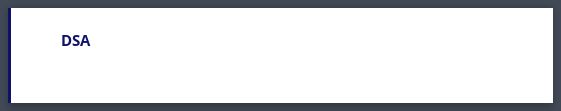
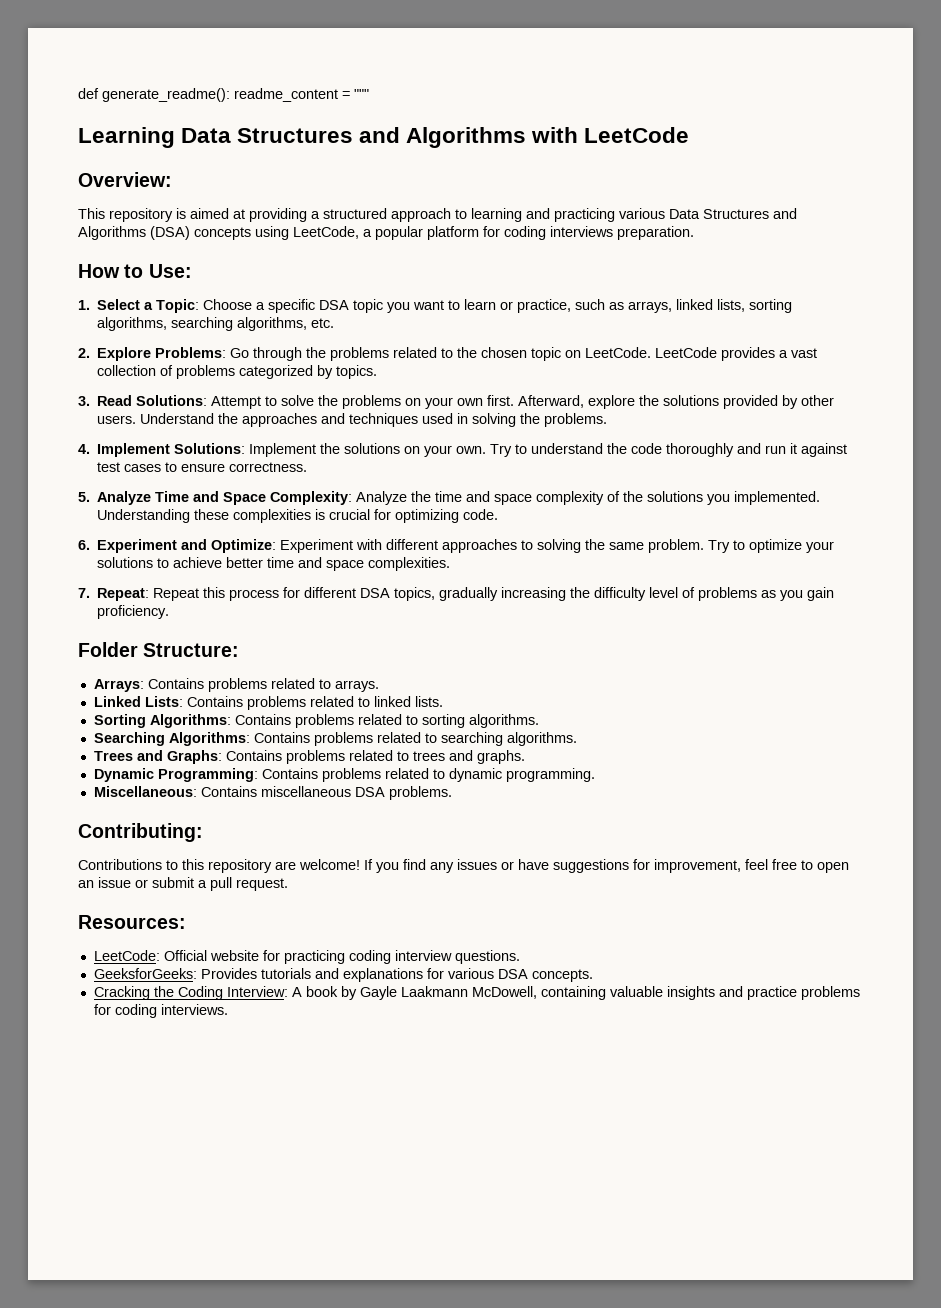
[61,35,91,46] DSA -> [78,88,369,102] [78,127,690,148] [78,172,172,187] [78,208,797,222] [78,226,694,240] [78,264,192,278] [78,299,793,313] [97,317,335,331] [78,347,818,361] [97,365,378,379] [78,395,835,409] [97,413,608,427] [78,443,848,457] [97,462,308,472] [78,491,821,505] [97,509,499,523] [78,539,835,553] [97,557,451,571] [78,587,835,601] [97,605,170,619] [78,642,240,657] [93,678,379,692] [93,696,443,710] [93,714,539,728] [93,732,577,746] [93,750,525,764] [93,768,595,782] [93,786,452,800] [78,823,203,842] [78,859,849,873] [78,877,288,891] [78,915,186,929] [93,950,520,964] [93,968,593,982] [93,986,860,1000] [93,1004,228,1018] def generate_readme(): readme_content = """ // Learning Data Structures and Algorithms with LeetCode // Overview: // This repository is aimed at providing a structured approach to learning and practicing various Data Structures and Algorithms (DSA) concepts using LeetCode, a popular platform for coding interviews preparation. // How to Use: // 1. Select a Topic: Choose a specific DSA topic you want to learn or practice, such as arrays, linked lists, sorting algorithms, searching algorithms, etc. // 2. Explore Problems: Go through the problems related to the chosen topic on LeetCode. LeetCode provides a vast collection of problems categorized by topics. // 3. Read Solutions: Attempt to solve the problems on your own first. Afterward, explore the solutions provided by other users. Understand the approaches and techniques used in solving the problems. // 4. Implement Solutions: Implement the solutions on your own. Try to understand the code thoroughly and run it against test cases to ensure correctness. // 5. Analyze Time and Space Complexity: Analyze the time and space complexity of the solutions you implemented. Understanding these complexities is crucial for optimizing code. // 6. Experiment and Optimize: Experiment with different approaches to solving the same problem. Try to optimize your solutions to achieve better time and space complexities. // 7. Repeat: Repeat this process for different DSA topics, gradually increasing the difficulty level of problems as you gain proficiency. // Folder Structure: // Arrays: Contains problems related to arrays. // Linked Lists: Contains problems related to linked lists. // Sorting Algorithms: Contains problems related to sorting algorithms. // Searching Algorithms: Contains problems related to searching algorithms. // Trees and Graphs: Contains problems related to trees and graphs. // Dynamic Programming: Contains problems related to dynamic programming. // Miscellaneous: Contains miscellaneous DSA problems. // Contributing: // Contributions to this repository are welcome! If you find any issues or have suggestions for improvement, feel free to open an issue or submit a pull request. // Resources: // LeetCode: Official website for practicing coding interview questions. // GeeksforGeeks: Provides tutorials and explanations for various DSA concepts. // Cracking the Coding Interview: A book by Gayle Laakmann McDowell, containing valuable insights and practice problems for coding interviews.

